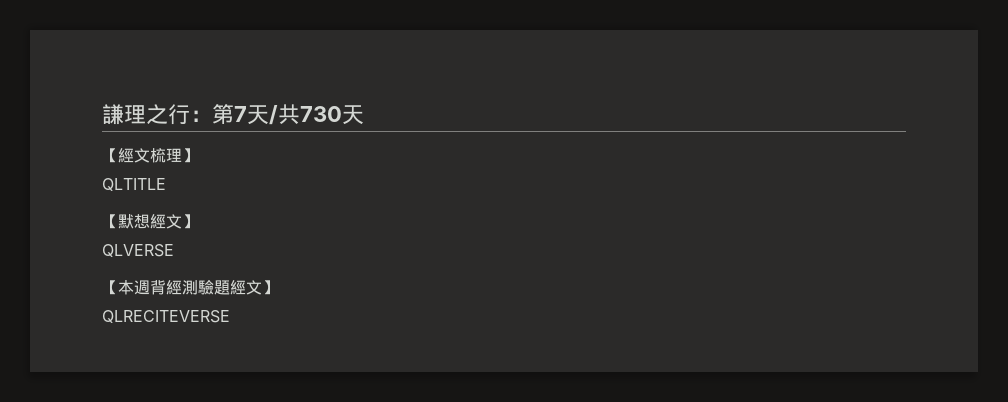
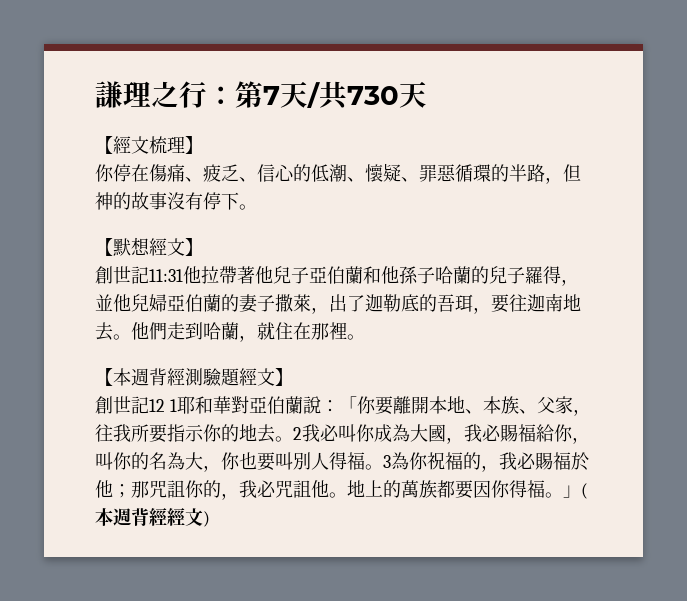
[102,178,166,191] [102,214,198,229] [102,244,174,257] QLTITLE // 【默想經文】 // QLVERSE -> [95,163,581,184] [95,192,257,210] [95,237,203,256] [95,266,579,286] [95,293,581,314] [95,322,365,342] 你停在傷痛、疲乏、信心的低潮、懷疑、罪惡循環的半路，但神的故事沒有停下。 // 【默想經文】 // 創世記11:31他拉帶著他兒子亞伯蘭和他孫子哈蘭的兒子羅得，並他兒婦亞伯蘭的妻子撒萊，出了迦勒底的吾珥，要往迦南地去。他們走到哈蘭，就住在那裡。
[102,310,230,323] QLRECITEVERSE -> [95,396,591,416] [95,424,590,444] [95,452,589,472] [95,480,588,500] [95,508,210,527] 創世記12 1耶和華對亞伯蘭說：「你要離開本地、本族、父家，往我所要指示你的地去。2我必叫你成為大國，我必賜福給你，叫你的名為大，你也要叫別人得福。3為你祝福的，我必賜福於他；那咒詛你的，我必咒詛他。地上的萬族都要因你得福。」(本週背經經文)

